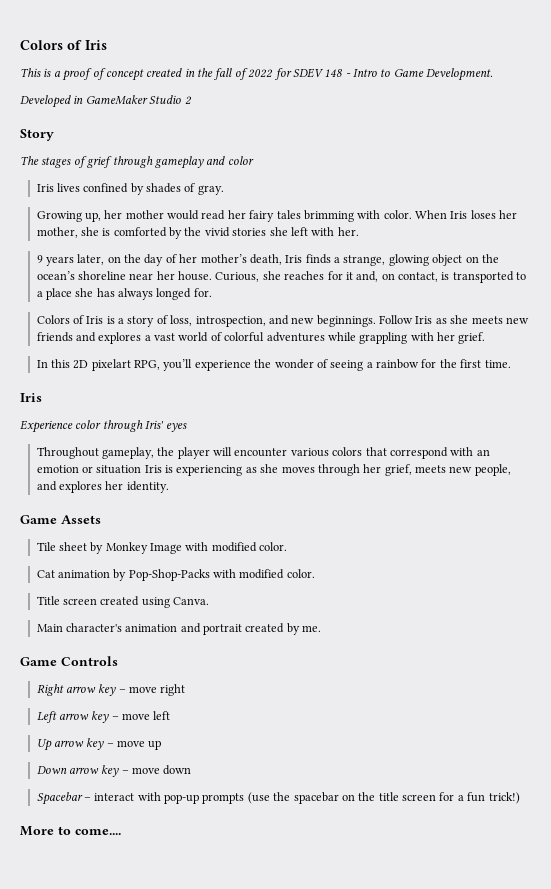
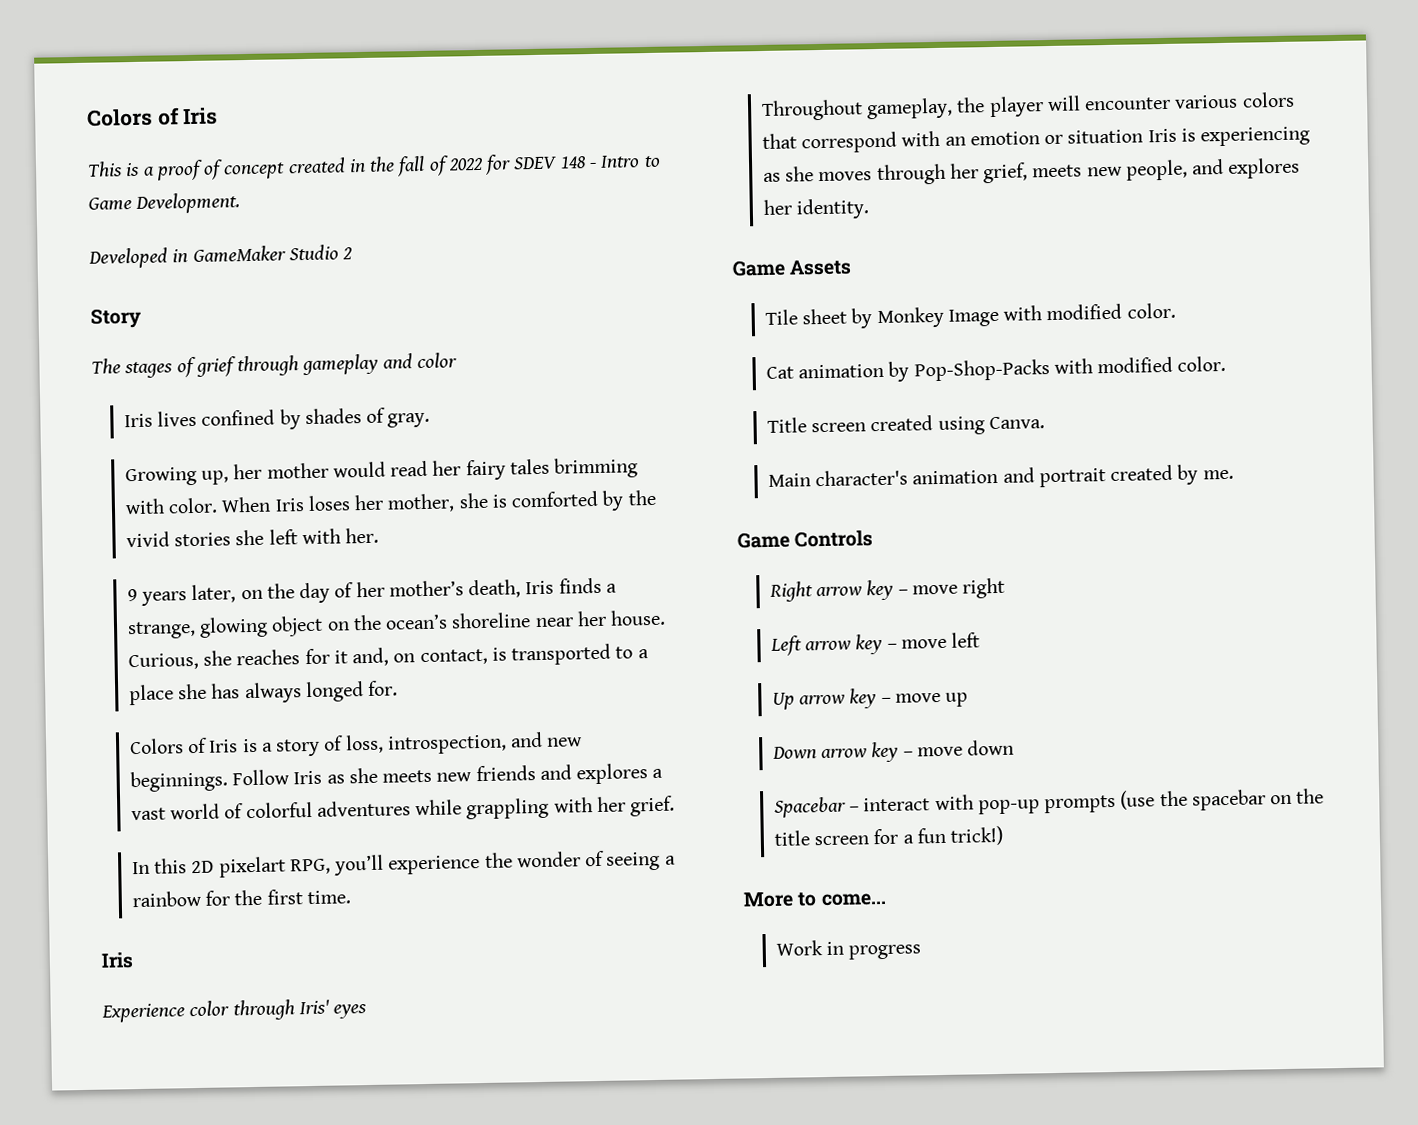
[75,829,121,835] come.... -> [820,892,887,907] [775,940,922,960] come... // Work in progress

